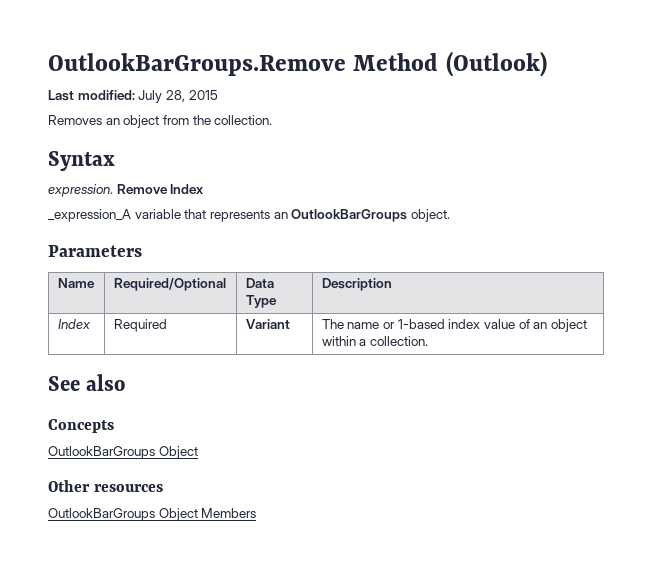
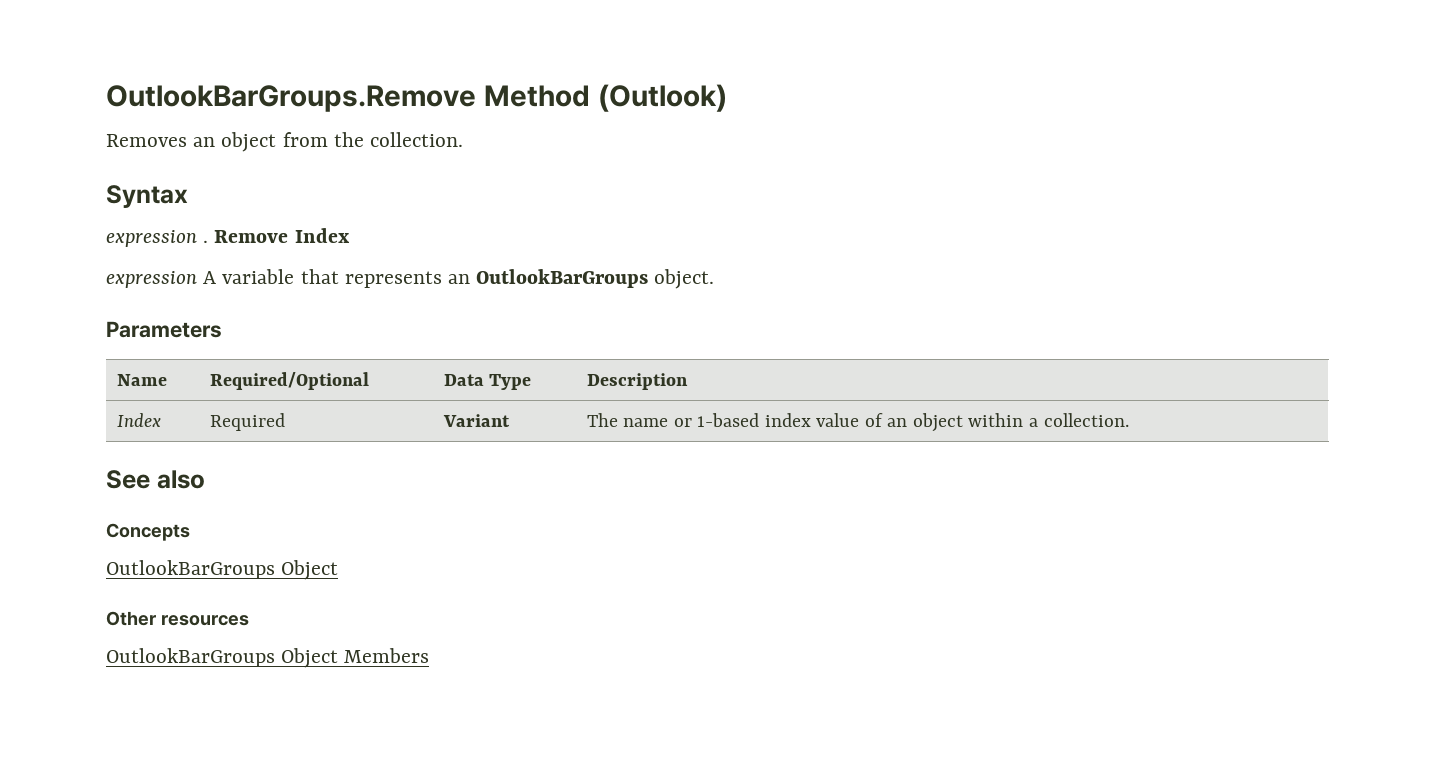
[48,90,218,103] // Last modified: July 28, 2015 -> (727, 98) none
[48,184,113,197] expression. -> [106,230,209,247] expression .
[48,209,131,222] _expression_A -> [106,271,217,288] expression A

